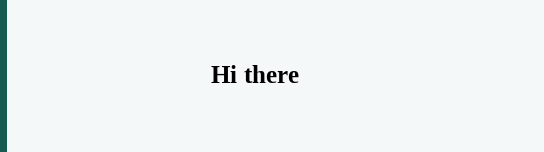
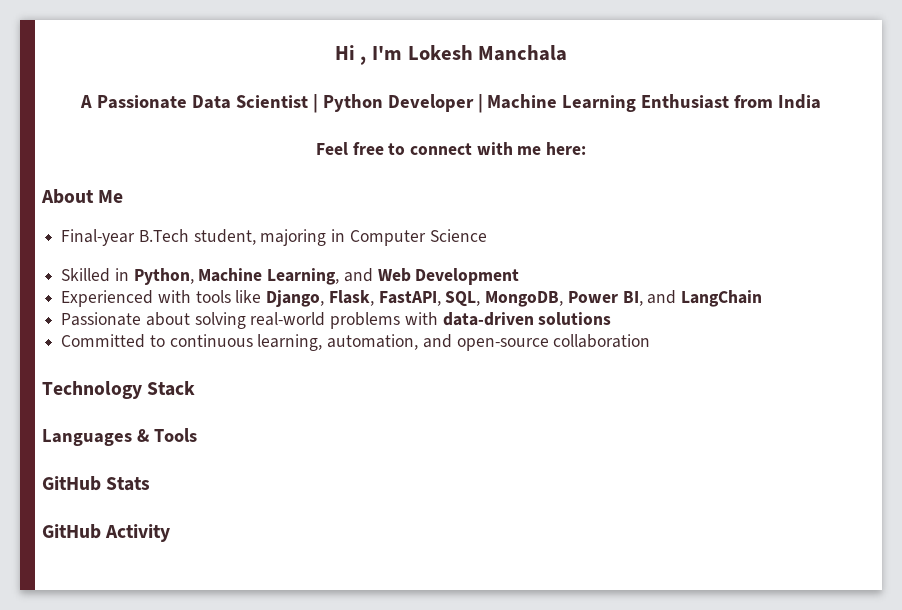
[243,65,299,83] there -> [360,45,568,65] [79,94,822,113] [315,142,587,155] [41,189,124,204] [61,229,487,246] [61,268,520,285] [61,290,762,307] [61,312,612,329] [61,334,651,351] [42,381,196,399] [42,428,197,446] [42,476,151,491] [42,524,171,542] , I'm Lokesh Manchala // A Passionate Data Scientist | Python Developer | Machine Learning Enthusiast from India // Feel free to connect with me here: // About Me // Final-year B.Tech student, majoring in Computer Science // Skilled in Python, Machine Learning, and Web Development // Experienced with tools like Django, Flask, FastAPI, SQL, MongoDB, Power BI, and LangChain // Passionate about solving real-world problems with data-driven solutions // Committed to continuous learning, automation, and open-source collaboration // Technology Stack // Languages & Tools // GitHub Stats // GitHub Activity

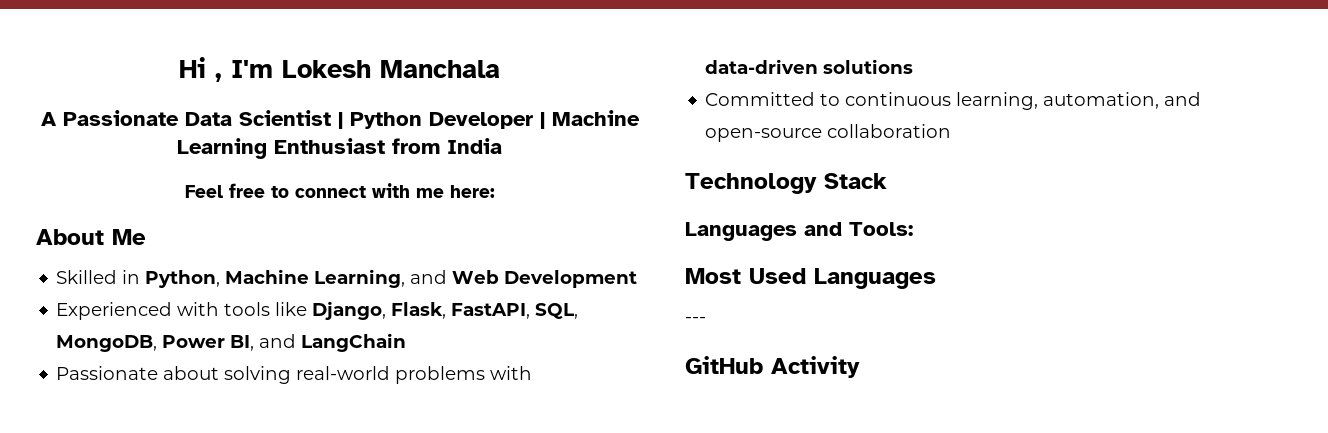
[61,229,487,246] // Final-year B.Tech student, majoring in Computer Science -> (146, 237) none
[136,428,197,442] [42,476,151,491] & Tools // GitHub Stats -> [804,222,913,236] [685,268,936,289] [685,317,706,323] and Tools: // Most Used Languages // ---

